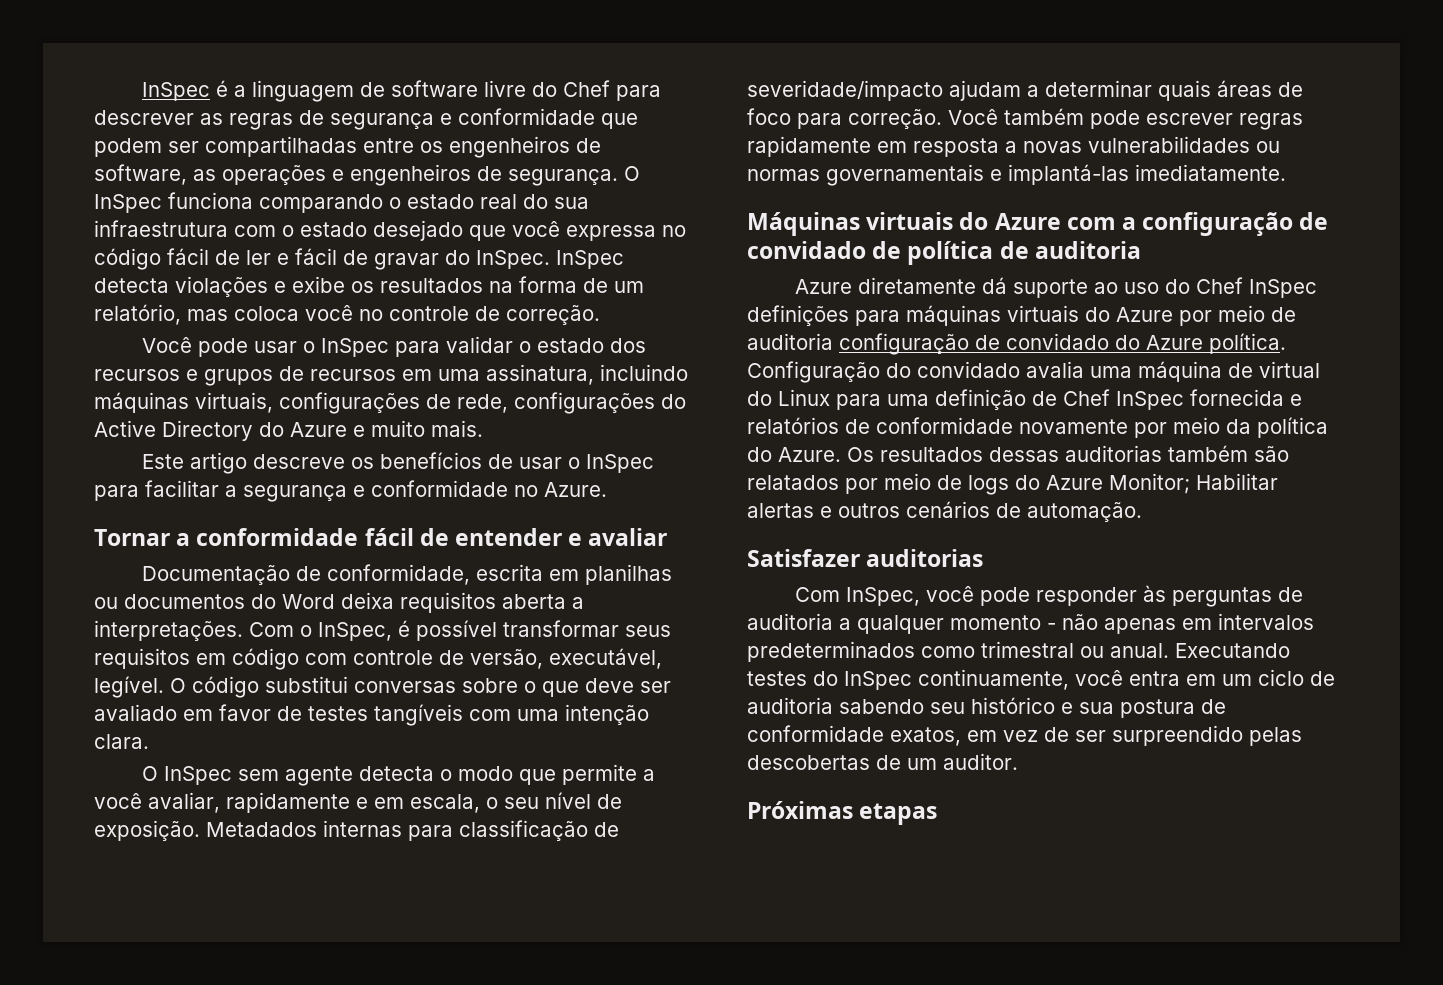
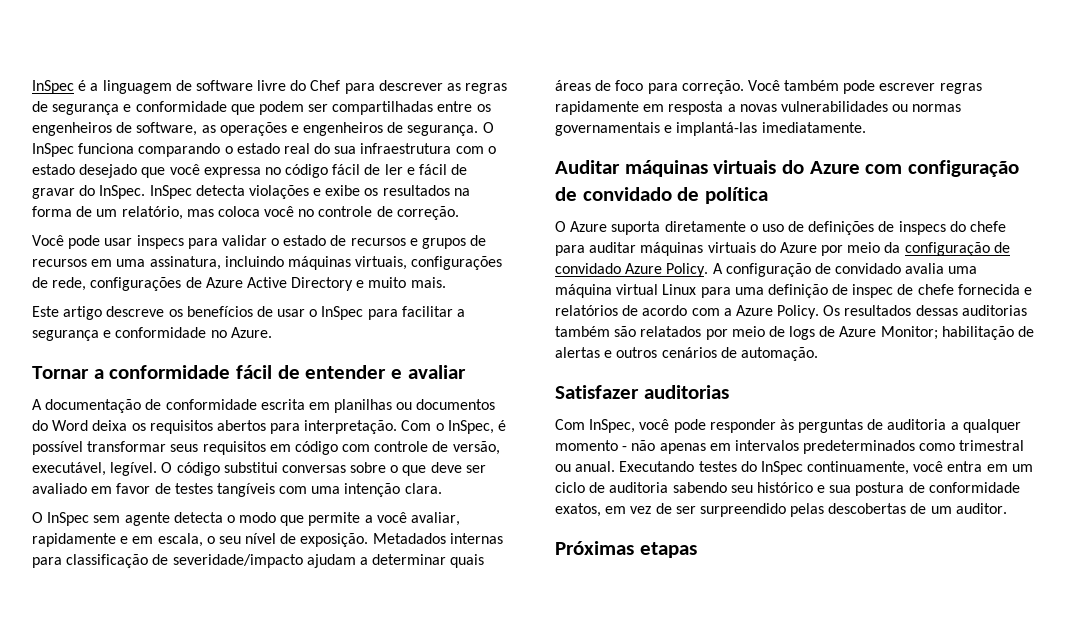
[303,338,390,357] o InSpec -> [136,235,184,249] inspecs
[610,338,647,353] dos -> [330,235,347,246] de
[661,394,686,409] [94,420,347,441] do Active Directory do Azure -> [185,277,354,291] de Azure Active Directory
[142,564,471,585] Documentação de conformidade, -> [32,399,257,413] A documentação de conformidade
[400,592,584,613] [94,620,243,641] requisitos aberta a interpretações. -> [131,420,398,434] os requisitos abertos para interpretação.
[747,212,860,236] Máquinas -> [555,160,708,177] Auditar máquinas
[1122,217,1137,230] a -> (903, 169) none
[999,241,1141,259] [795,277,1318,298] [747,305,900,326] de auditoria // Azure diretamente dá suporte ao uso do Chef InSpec definições para -> [555,221,1007,235] [555,242,637,256] // O Azure suporta diretamente o uso de definições de inspecs do chefe para auditar
[1271,307,1296,322] [747,333,1286,355] [747,361,911,383] de auditoria configuração de convidado do Azure política. Configuração do -> [884,242,1010,256] [555,263,831,277] da configuração de convidado Azure Policy. A configuração de
[1228,361,1320,378] [747,391,772,406] de virtual do -> [616,284,659,295] virtual
[1063,389,1184,410] Chef InSpec -> [852,284,954,298] inspec de chefe
[876,417,1328,438] [747,447,841,462] conformidade novamente por meio da política do Azure. -> [642,305,820,319] acordo com a Azure Policy.
[1015,475,1040,490] do -> [819,326,836,337] de
[1196,473,1278,490] Habilitar -> [941,326,1035,340] habilitação de

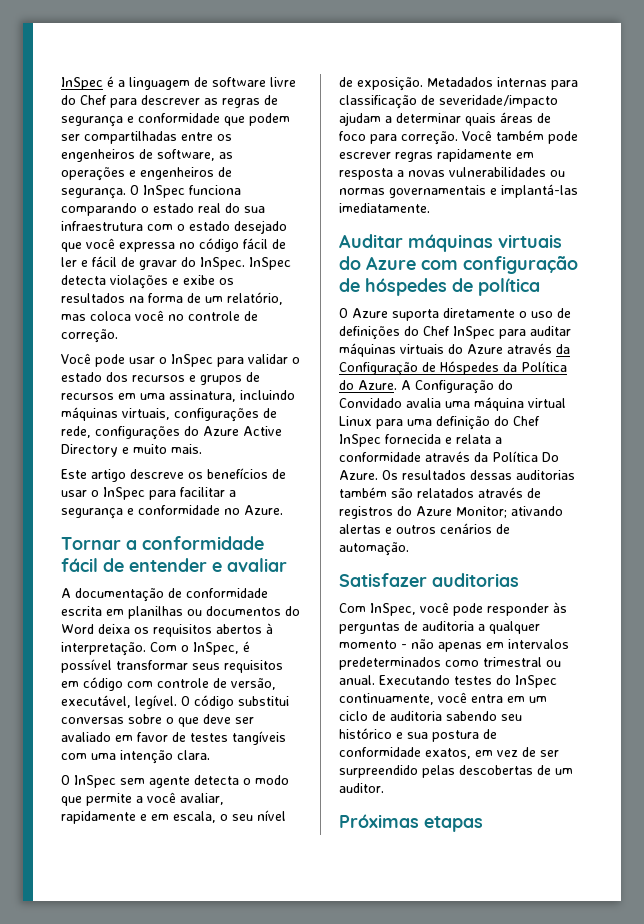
[136,235,184,249] inspecs -> [159,354,213,367] o InSpec
[330,235,347,246] de -> [106,372,128,382] dos
[185,277,202,288] de -> [184,426,199,436] do
[270,423,301,434] para -> [266,623,273,634] à
[582,187,672,201] convidado -> [365,278,447,296] hóspedes
[878,221,1007,235] de inspecs do chefe -> [404,326,495,339] do Chef InSpec
[821,242,1010,256] [555,263,902,277] por meio da configuração de convidado Azure Policy. A configuração de convidado -> [507,343,570,354] [339,361,567,376] [339,380,513,394] [339,398,402,408] através da Configuração de Hóspedes da Política do Azure. A Configuração do Convidado
[832,284,1033,298] [555,305,820,319] de inspec de chefe fornecida e relatórios de acordo com a Azure Policy. -> [494,416,540,426] [339,434,502,447] [339,451,559,462] [339,470,378,480] do Chef InSpec fornecida e relata a conformidade através da Política Do Azure.
[705,326,1035,340] por meio de logs de Azure Monitor; habilitação de -> [478,487,541,498] [339,506,563,519] através de registros do Azure Monitor; ativando

